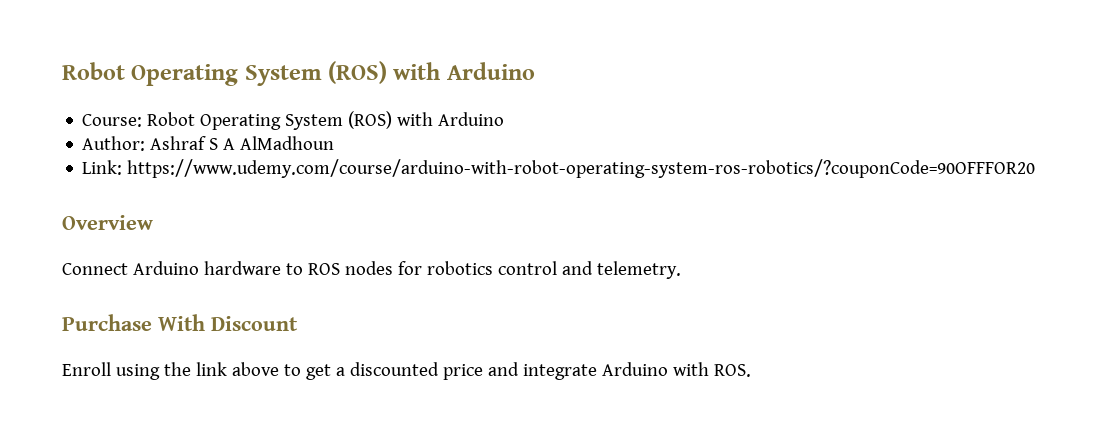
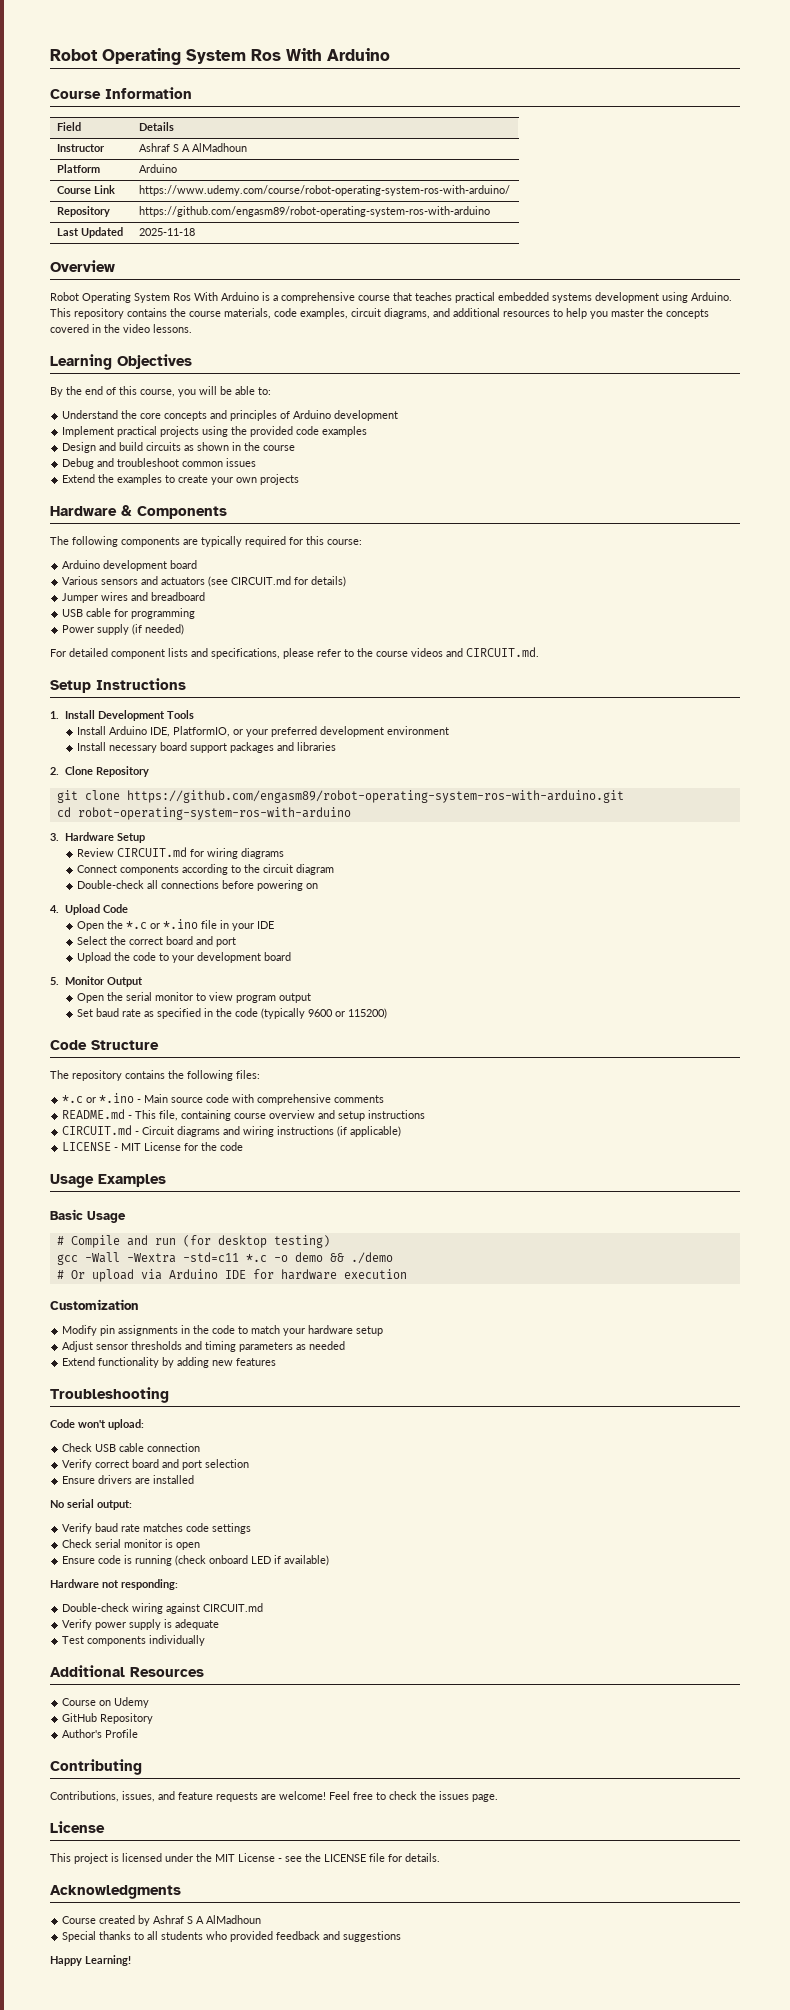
[62,61,535,86] [82,111,505,130] [82,136,335,151] [82,159,1036,178] [62,215,153,230] [62,261,681,279] [62,314,298,331] [62,362,751,380] Robot Operating System (ROS) with Arduino // Course: Robot Operating System (ROS) with Arduino // Author: Ashraf S A AlMadhoun // Link: https://www.udemy.com/course/arduino-with-robot-operating-system-ros-robotics/?couponCode=90OFFFOR20 // Overview // Connect Arduino hardware to ROS nodes for robotics control and telemetry. // Purchase With Discount // Enroll using the link above to get a discounted price and integrate Arduino with ROS. -> [50,48,390,65] [50,87,192,99] [57,122,82,131] [139,122,175,131] [57,144,106,152] [139,143,248,152] [57,164,101,173] [139,164,178,173] [57,185,116,194] [139,185,511,196] [57,206,111,217] [139,206,491,217] [57,227,124,238] [139,228,196,236] [50,260,115,272] [50,292,732,303] [50,308,709,319] [50,324,192,333] [50,354,192,370] [50,386,271,397] [62,410,399,421] [62,426,368,437] [62,442,296,453] [62,458,257,469] [62,474,300,485] [50,505,227,519] [50,536,362,547] [62,560,198,571] [62,576,347,587] [62,592,206,603] [62,608,196,619] [62,624,185,635] [50,647,539,659] [50,678,186,693] [50,710,194,721] [76,726,449,737] [76,742,336,753] [50,766,149,777] [56,790,624,803] [56,807,351,820] [50,832,145,843] [76,847,284,859] [76,864,334,875] [76,880,318,891] [50,904,128,915] [76,919,274,931] [76,936,236,947] [76,952,291,963] [50,976,143,987] [76,992,311,1003] [76,1008,387,1019] [50,1040,159,1050] [50,1070,260,1081] [62,1093,385,1105] [62,1109,426,1121] [62,1125,402,1137] [62,1142,244,1151] [50,1174,166,1188] [50,1209,126,1223] [56,1235,330,1248] [56,1252,393,1265] [56,1269,407,1282] [50,1299,138,1310] [62,1325,384,1336] [62,1341,346,1352] [62,1357,277,1368] [50,1387,169,1403] [50,1419,144,1430] [62,1443,201,1452] [62,1459,250,1470] [62,1475,195,1484] [50,1499,132,1510] [62,1523,252,1534] [62,1539,201,1550] [62,1555,330,1566] [50,1579,178,1590] [62,1603,264,1614] [62,1619,220,1630] [62,1635,206,1646] [50,1665,204,1677] [62,1697,150,1708] [62,1713,154,1724] [62,1729,139,1738] [50,1759,142,1775] [50,1791,498,1802] [50,1821,105,1833] [50,1853,440,1864] [50,1885,181,1899] [62,1915,262,1926] [62,1931,402,1942] [50,1955,131,1966] Robot Operating System Ros With Arduino // Course Information // Field | Details // Instructor | Ashraf S A AlMadhoun // Platform | Arduino // Course Link | https://www.udemy.com/course/robot-operating-system-ros-with-arduino/ // Repository | https://github.com/engasm89/robot-operating-system-ros-with-arduino // Last Updated | 2025-11-18 // Overview // Robot Operating System Ros With Arduino is a comprehensive course that teaches practical embedded systems development using Arduino. This repository contains the course materials, code examples, circuit diagrams, and additional resources to help you master the concepts covered in the video lessons. // Learning Objectives // By the end of this course, you will be able to: // Understand the core concepts and principles of Arduino development // Implement practical projects using the provided code examples // Design and build circuits as shown in the course // Debug and troubleshoot common issues // Extend the examples to create your own projects // Hardware & Components // The following components are typically required for this course: // Arduino development board // Various sensors and actuators (see CIRCUIT.md for details) // Jumper wires and breadboard // USB cable for programming // Power supply (if needed) // For detailed component lists and specifications, please refer to the course videos and CIRCUIT.md. // Setup Instructions // 1. Install Development Tools // Install Arduino IDE, PlatformIO, or your preferred development environment // Install necessary board support packages and libraries // 2. Clone Repository // git clone https://github.com/engasm89/robot-operating-system-ros-with-arduino.git // cd robot-operating-system-ros-with-arduino // 3. Hardware Setup // Review CIRCUIT.md for wiring diagrams // Connect components according to the circuit diagram // Double-check all connections before powering on // 4. Upload Code // Open the *.c or *.ino file in your IDE // Select the correct board and port // Upload the code to your development board // 5. Monitor Output // Open the serial monitor to view program output // Set baud rate as specified in the code (typically 9600 or 115200) // Code Structure // The repository contains the following files: // *.c or *.ino - Main source code with comprehensive comments // README.md - This file, containing course overview and setup instructions // CIRCUIT.md - Circuit diagrams and wiring instructions (if applicable) // LICENSE - MIT License for the code // Usage Examples // Basic Usage // # Compile and run (for desktop testing) // gcc -Wall -Wextra -std=c11 *.c -o demo && ./demo // # Or upload via Arduino IDE for hardware execution // Customization // Modify pin assignments in the code to match your hardware setup // Adjust sensor thresholds and timing parameters as needed // Extend functionality by adding new features // Troubleshooting // Code won't upload: // Check USB cable connection // Verify correct board and port selection // Ensure drivers are installed // No serial output: // Verify baud rate matches code settings // Check serial monitor is open // Ensure code is running (check onboard LED if available) // Hardware not responding: // Double-check wiring against CIRCUIT.md // Verify power supply is adequate // Test components individually // Additional Resources // Course on Udemy // GitHub Repository // Author's Profile // Contributing // Contributions, issues, and feature requests are welcome! Feel free to check the issues page. // License // This project is licensed under the MIT License - see the LICENSE file for details. // Acknowledgments // Course created by Ashraf S A AlMadhoun // Special thanks to all students who provided feedback and suggestions // Happy Learning!

